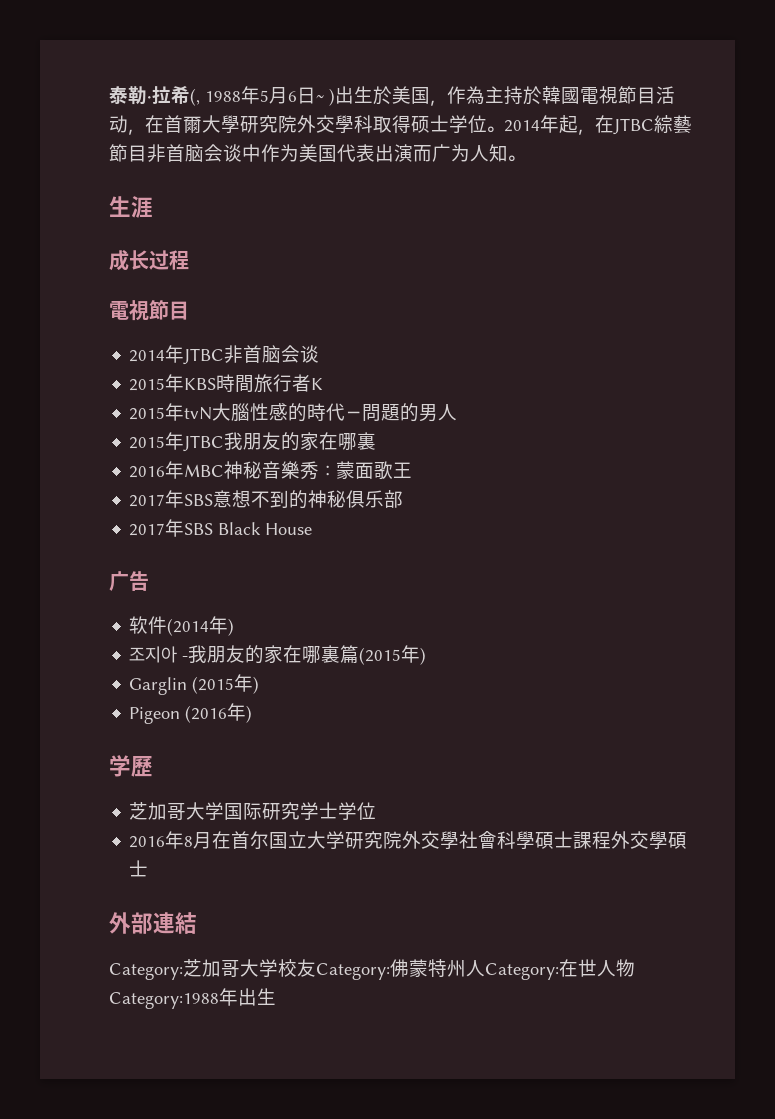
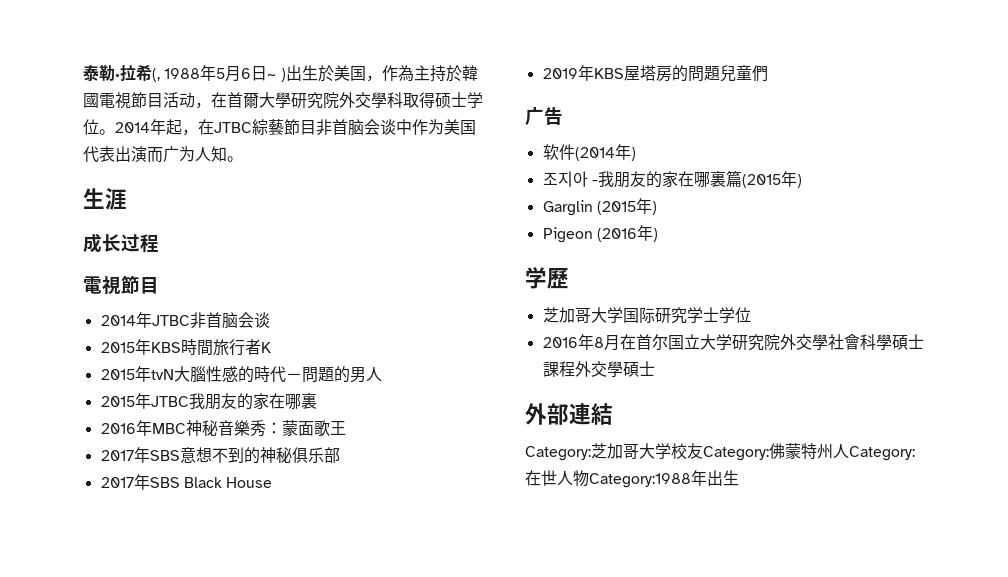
(313, 529) none -> [542,65,768,82] // 2019年KBS屋塔房的問題兒童們

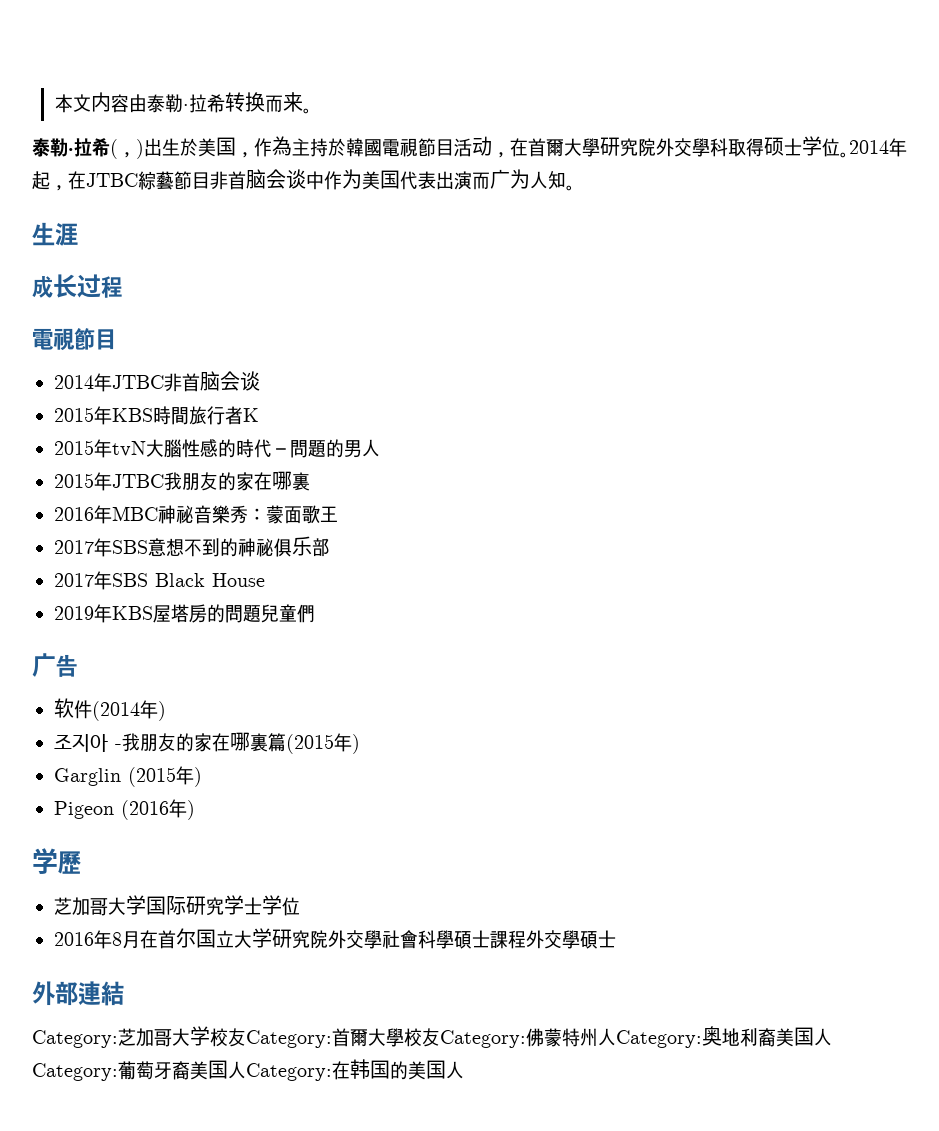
[83,64,277,82] 泰勒·拉希(, 1988年5月6日~ -> [55,92,313,114] [32,138,136,159] 本文内容由泰勒·拉希转换而来。 // 泰勒·拉希(，
[769,443,915,461] [525,470,739,488] 佛蒙特州人Category:在世人物Category:1988年出生 -> [332,1026,832,1048] [32,1059,464,1081] 首爾大學校友Category:佛蒙特州人Category:奥地利裔美国人Category:葡萄牙裔美国人Category:在韩国的美国人

